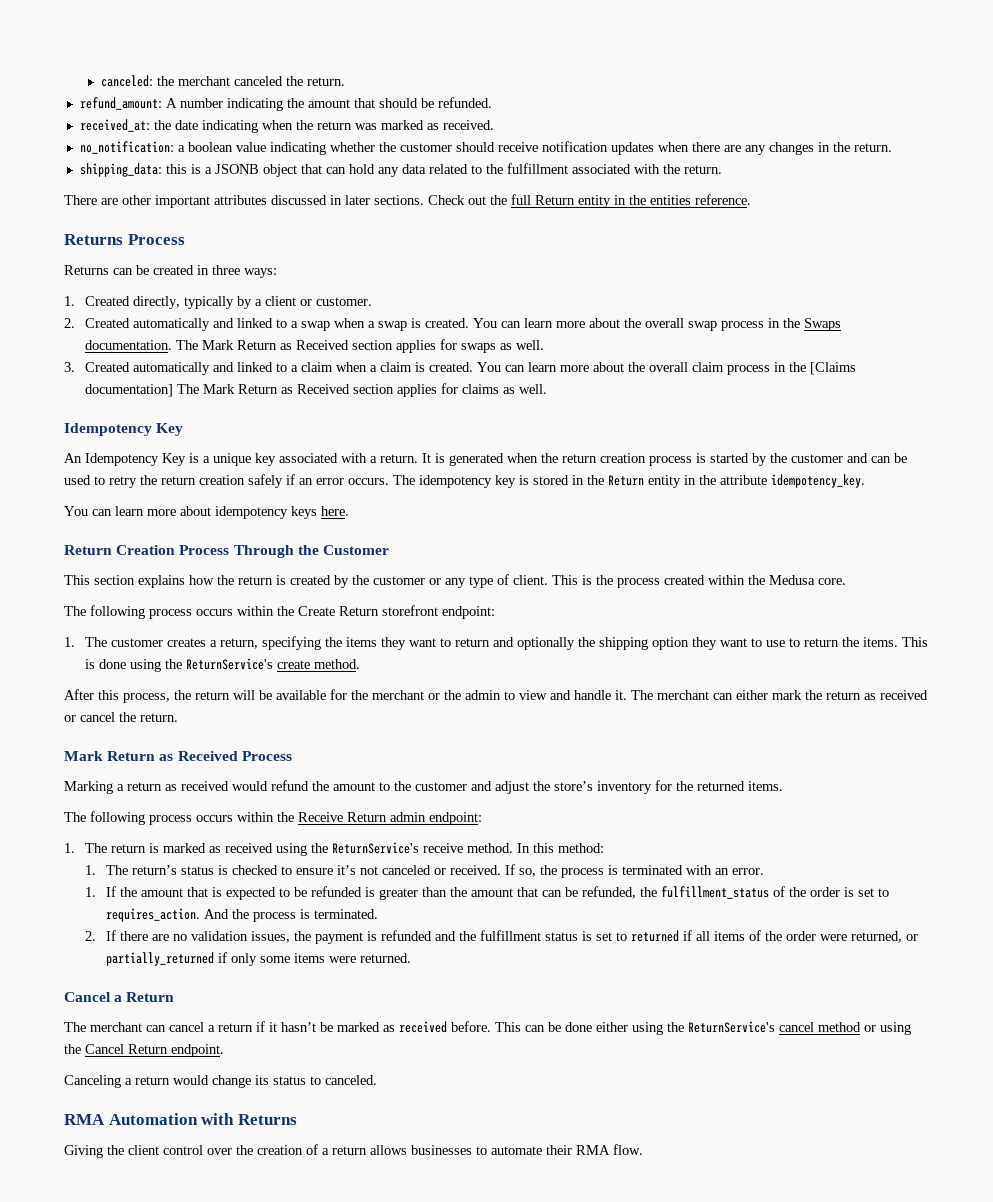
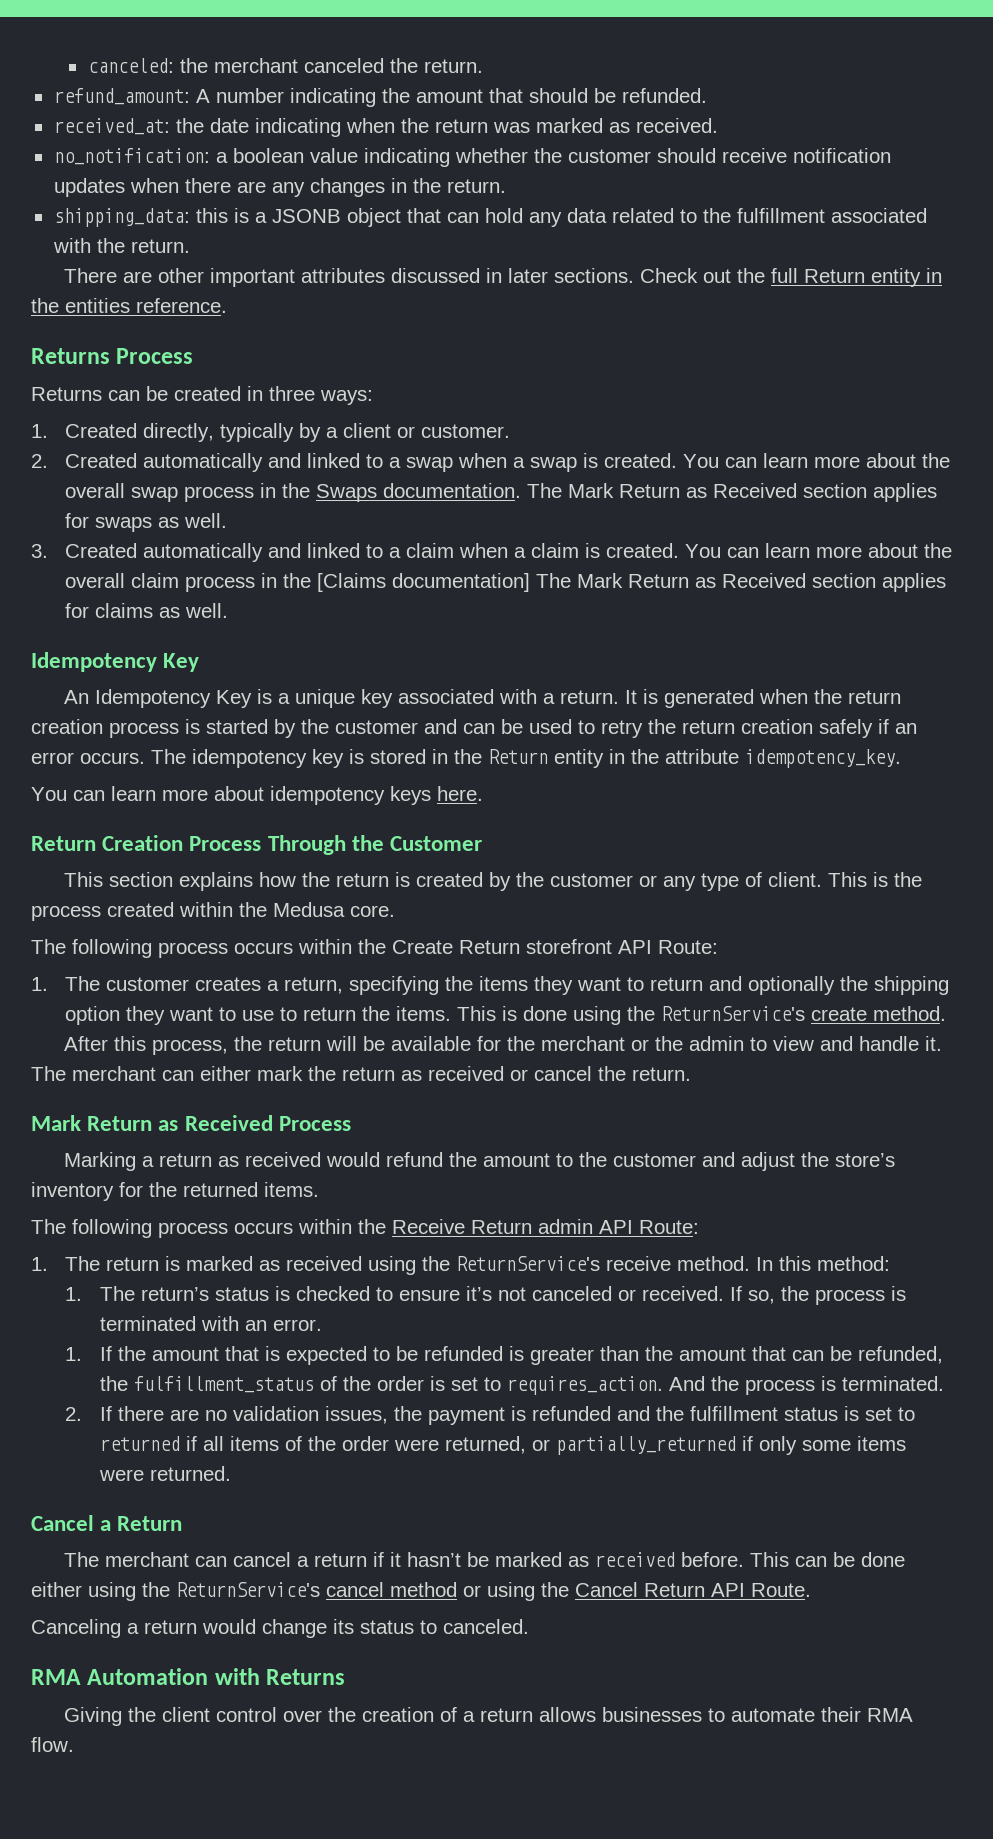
[442,606,495,619] endpoint: -> [618,940,718,954] API Route:
[429,812,482,825] endpoint: -> [599,1220,699,1234] API Route:
[171,1044,224,1057] endpoint. -> [711,1583,811,1597] API Route.

